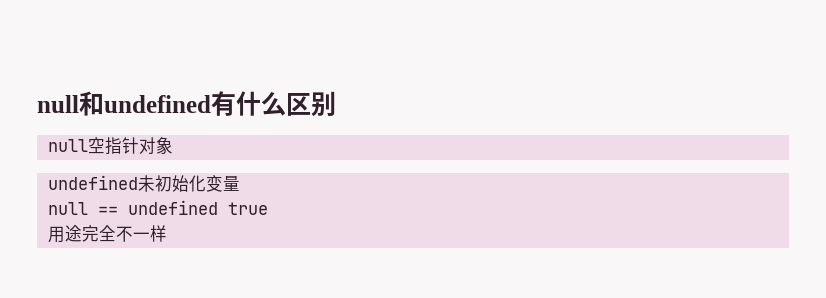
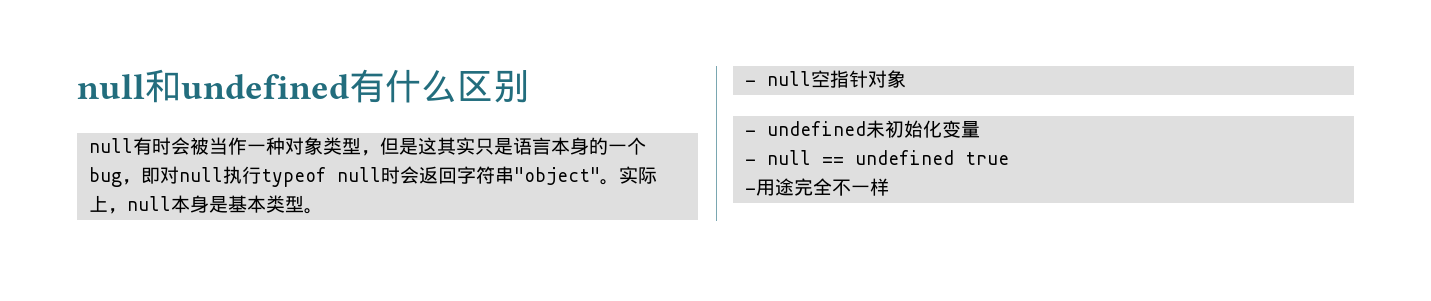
(89, 145) none -> [133,137,646,156] [89,166,657,187] [89,195,323,214] [745,71,811,86] 有时会被当作一种对象类型，但是这其实只是语言本身的一个bug，即对null执行typeof null时会返回字符串"object"。实际上，null本身是基本类型。 // - null
(174, 145) none -> [745,130,756,136] -
(241, 183) none -> [745,159,756,165] -
(269, 208) none -> [745,188,756,194] -

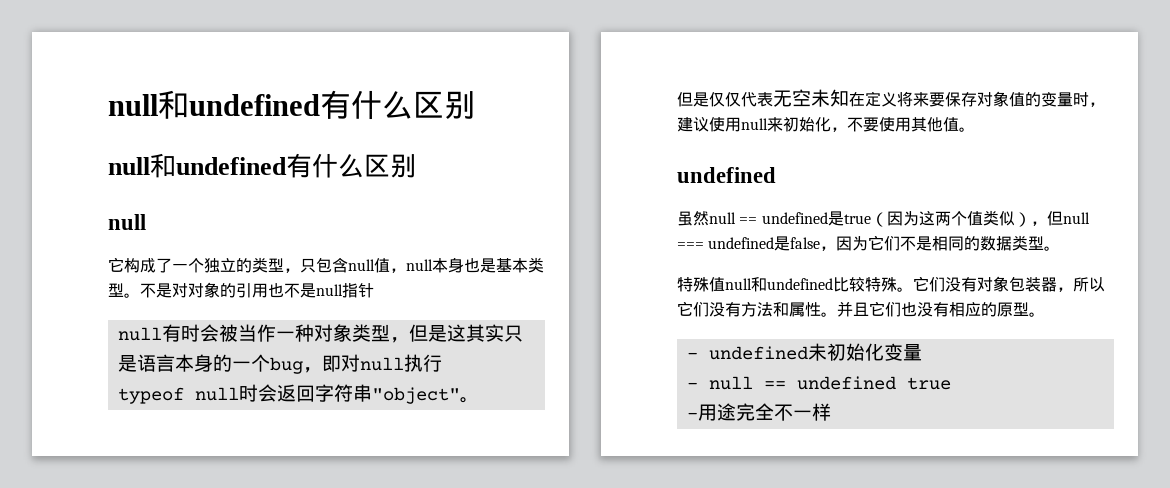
[77,69,529,103] null和undefined有什么区别 -> [108,90,475,120] [108,153,416,178] [108,214,146,230] [108,257,544,273] [108,282,374,298] null和undefined有什么区别 // null和undefined有什么区别 // null // 它构成了一个独立的类型，只包含null值，null本身也是基本类型。不是对对象的引用也不是null指针
(261, 175) none -> (442, 363) //
[619,166,657,184] [89,195,323,214] [745,70,906,88] 实际上，null本身是基本类型。 // - null空指针对象 -> [677,89,1105,107] [677,117,975,132] [677,167,776,183] [677,210,1090,227] [677,235,1061,251] [677,276,1105,292] [677,301,1045,317] // 但是仅仅代表无空未知在定义将来要保存对象值的变量时，建议使用null来初始化，不要使用其他值。 // undefined // 虽然null == undefined是true（因为这两个值类似），但null === undefined是false，因为它们不是相同的数据类型。 // 特殊值null和undefined比较特殊。它们没有对象包装器，所以它们没有方法和属性。并且它们也没有相应的原型。

